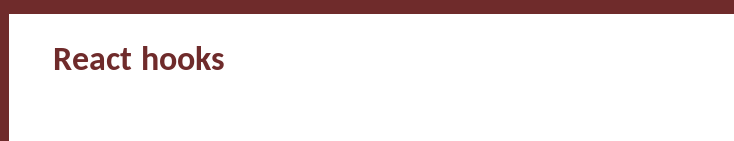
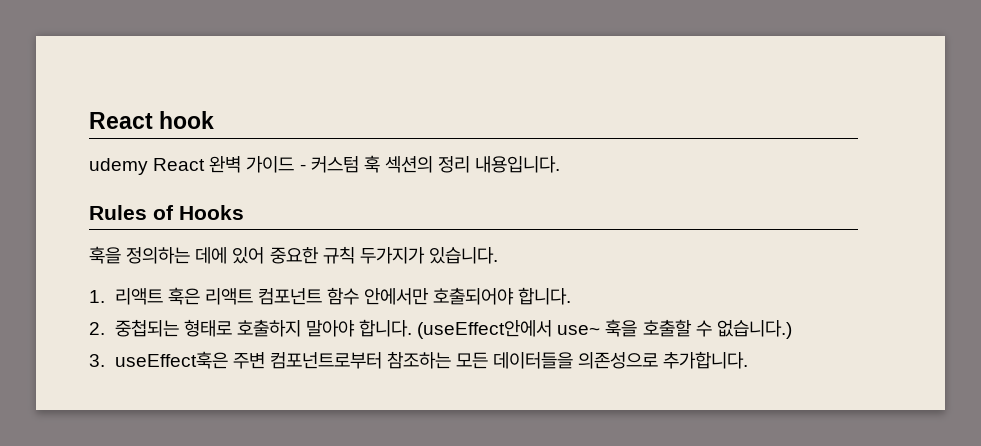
[53,46,226,70] React hooks -> [89,111,215,129] [89,155,561,175] [89,205,244,220] [89,246,498,264] [89,287,572,305] [89,319,792,339] [89,351,749,369] React hook // udemy React 완벽 가이드 - 커스텀 훅 섹션의 정리 내용입니다. // Rules of Hooks // 훅을 정의하는 데에 있어 중요한 규칙 두가지가 있습니다. // 1. 리액트 훅은 리액트 컴포넌트 함수 안에서만 호출되어야 합니다. // 2. 중첩되는 형태로 호출하지 말아야 합니다. (useEffect안에서 use~ 훅을 호출할 수 없습니다.) // 3. useEffect훅은 주변 컴포넌트로부터 참조하는 모든 데이터들을 의존성으로 추가합니다.

